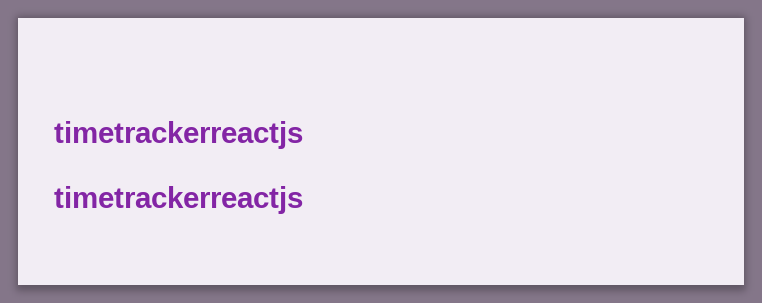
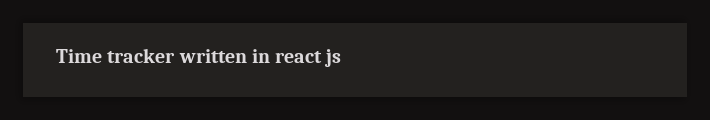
[54,121,303,149] [54,186,303,214] timetrackerreactjs // timetrackerreactjs -> [56,48,342,67] Time tracker written in react js

